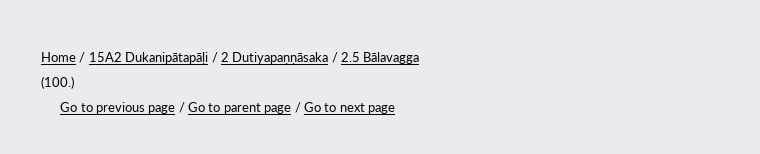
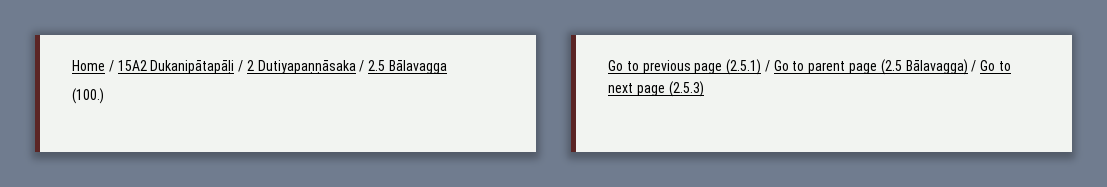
(176, 109) none -> [726,59,762,75] (2.5.1)
(292, 109) none -> [880,59,968,75] (2.5 Bālavagga)
(396, 109) none -> [668,81,704,97] (2.5.3)

